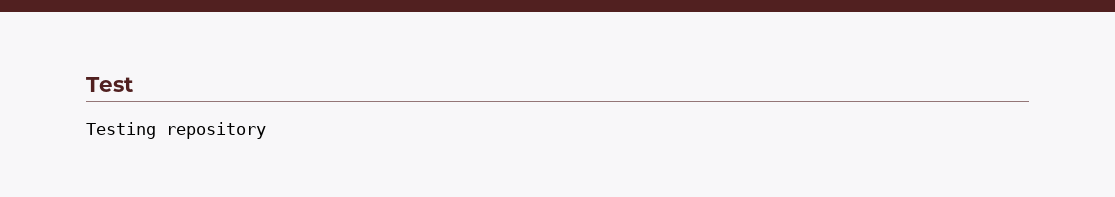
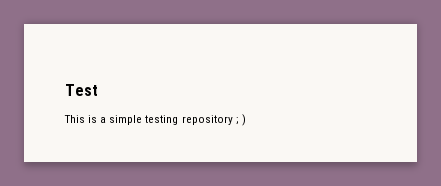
[86,122,266,139] Testing repository -> [64,114,246,126] This is a simple testing repository ; )

